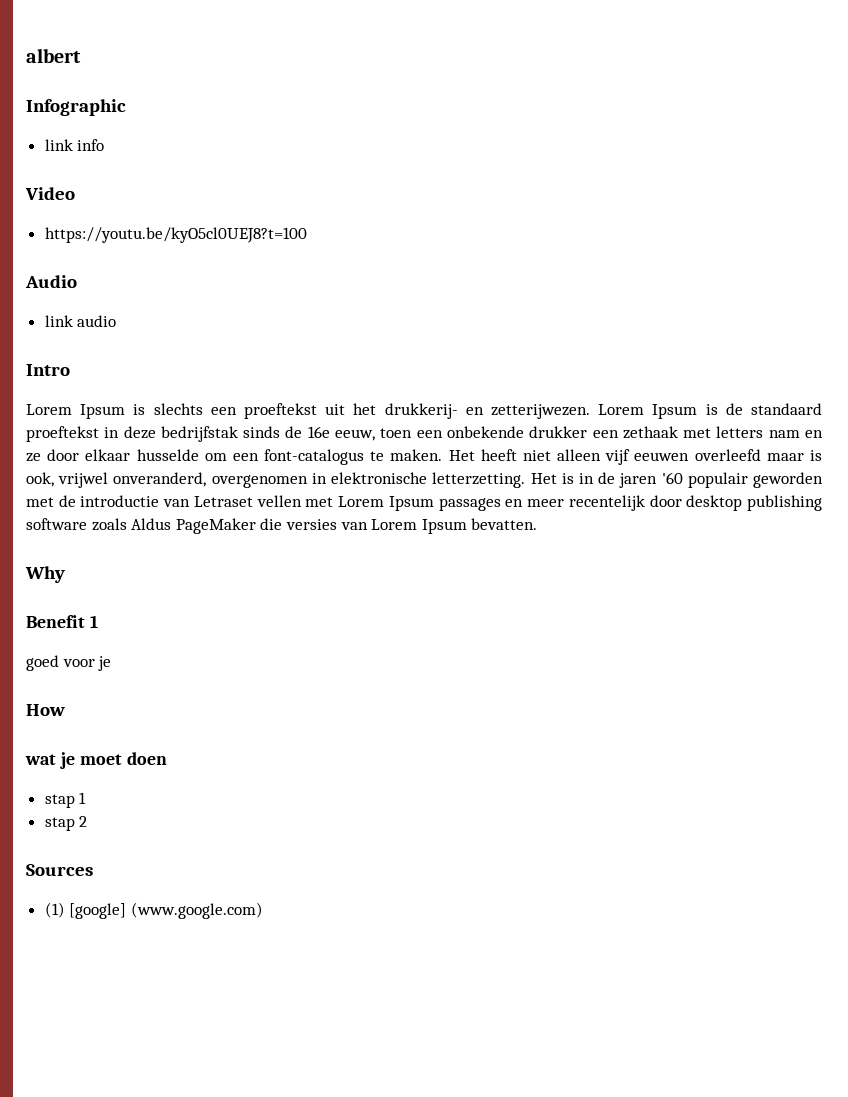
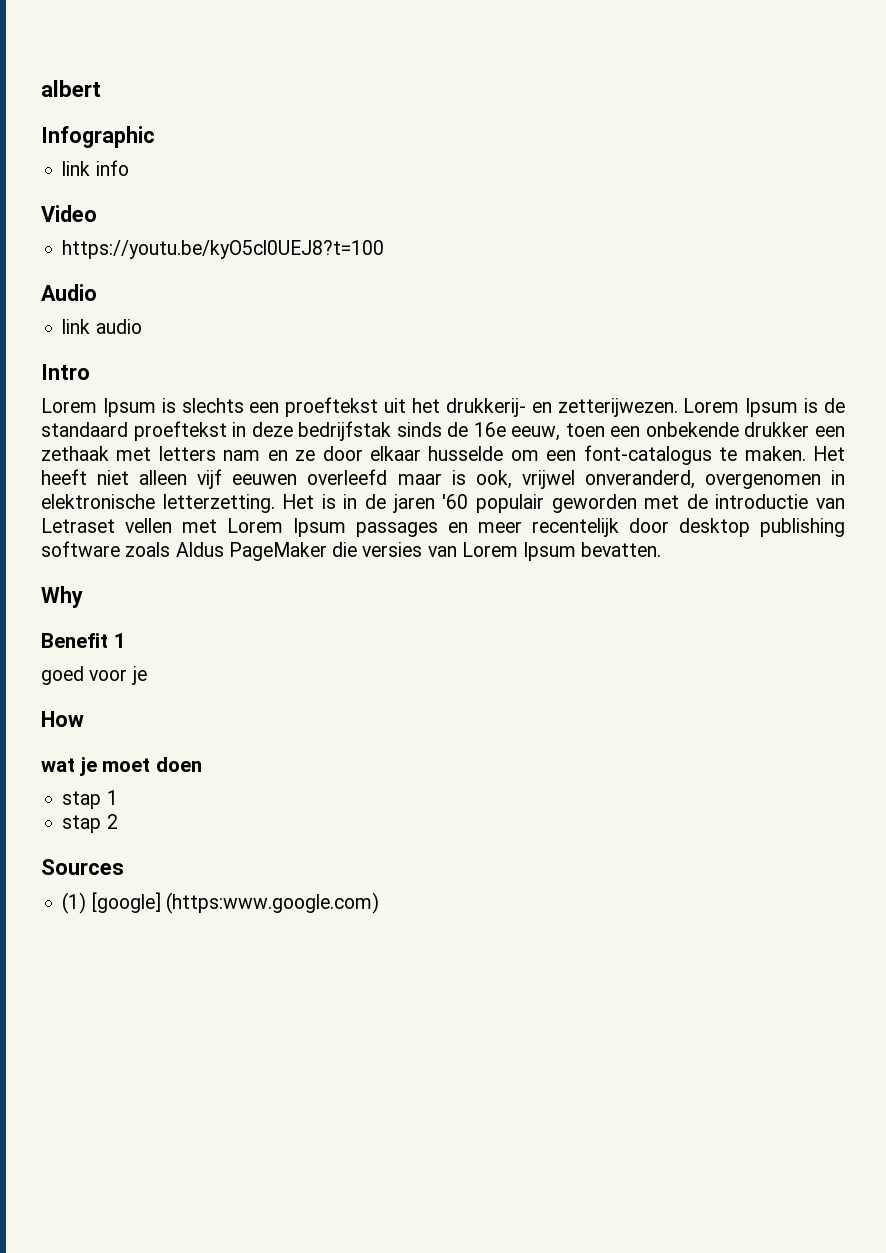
[130,902,263,919] (www.google.com) -> [165,892,379,914] (https:www.google.com)

